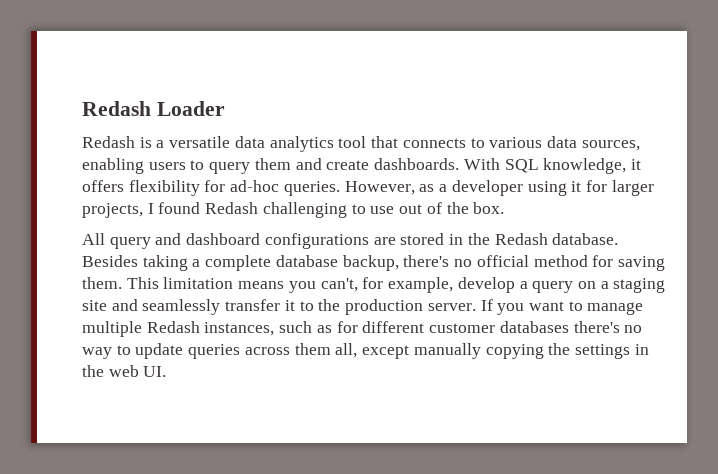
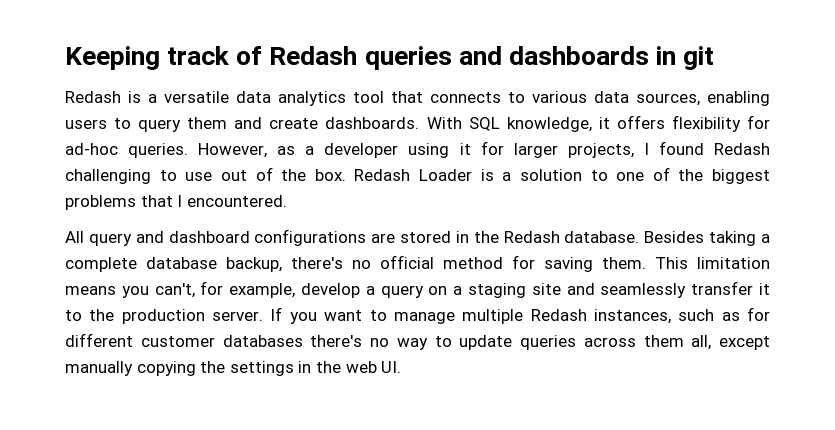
[82,101,225,116] Redash Loader -> [65,46,715,70] Keeping track of Redash queries and dashboards in git
(505, 208) none -> [354,167,770,184] [65,195,287,210] Redash Loader is a solution to one of the biggest problems that I encountered.

